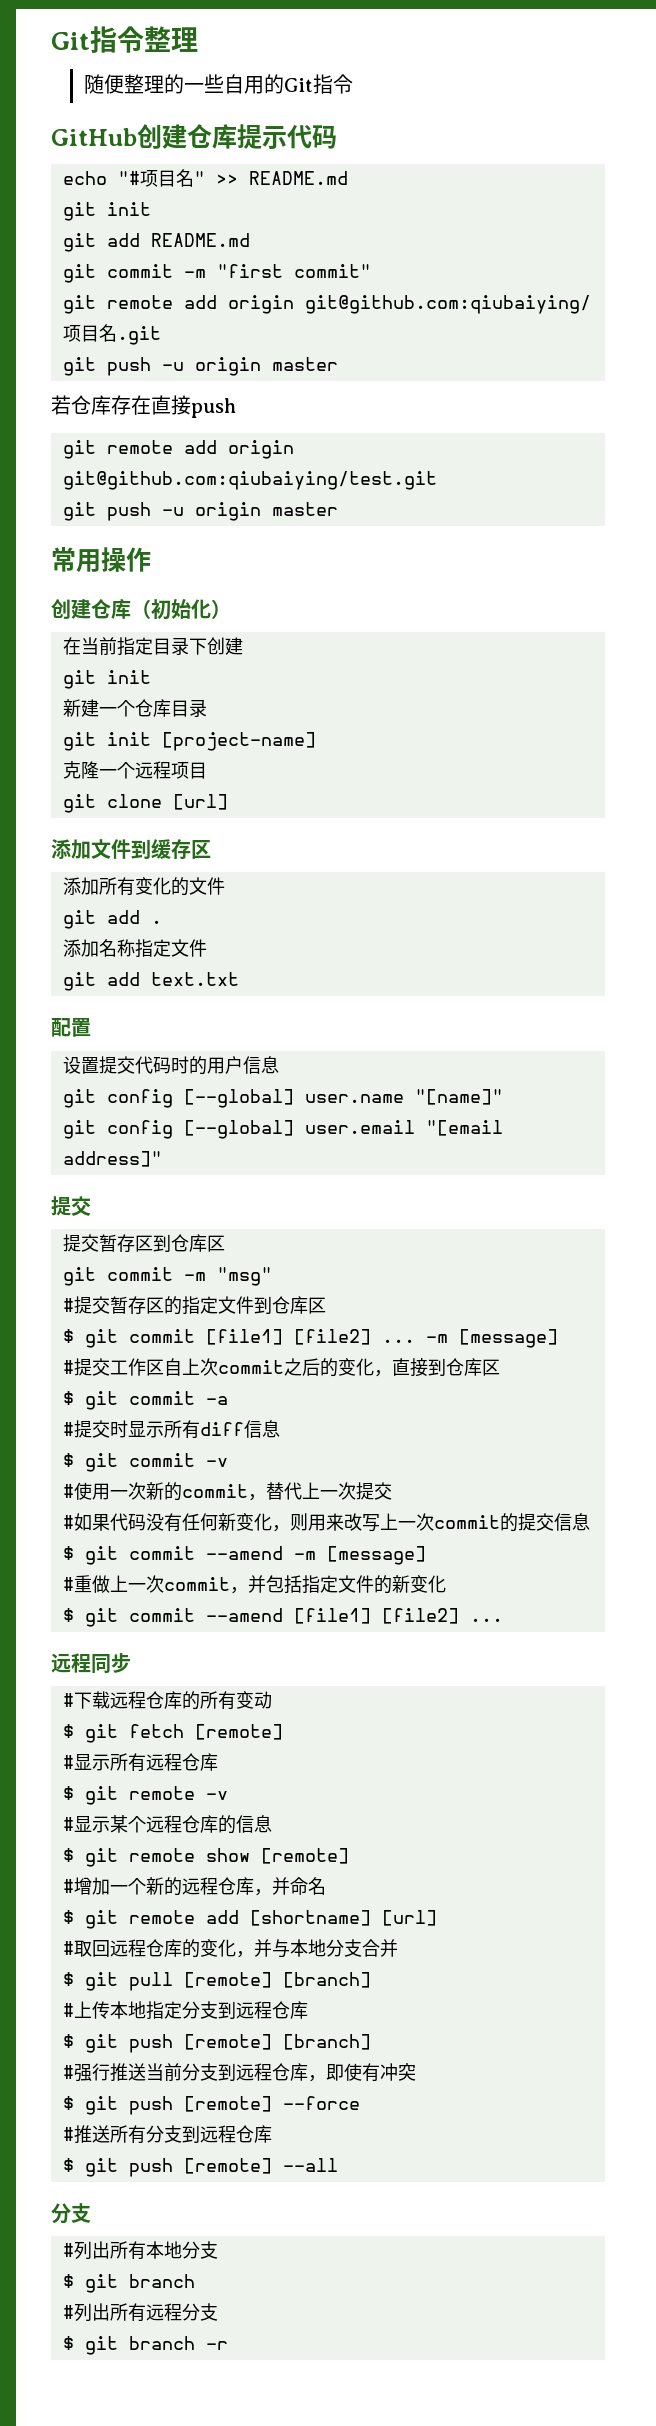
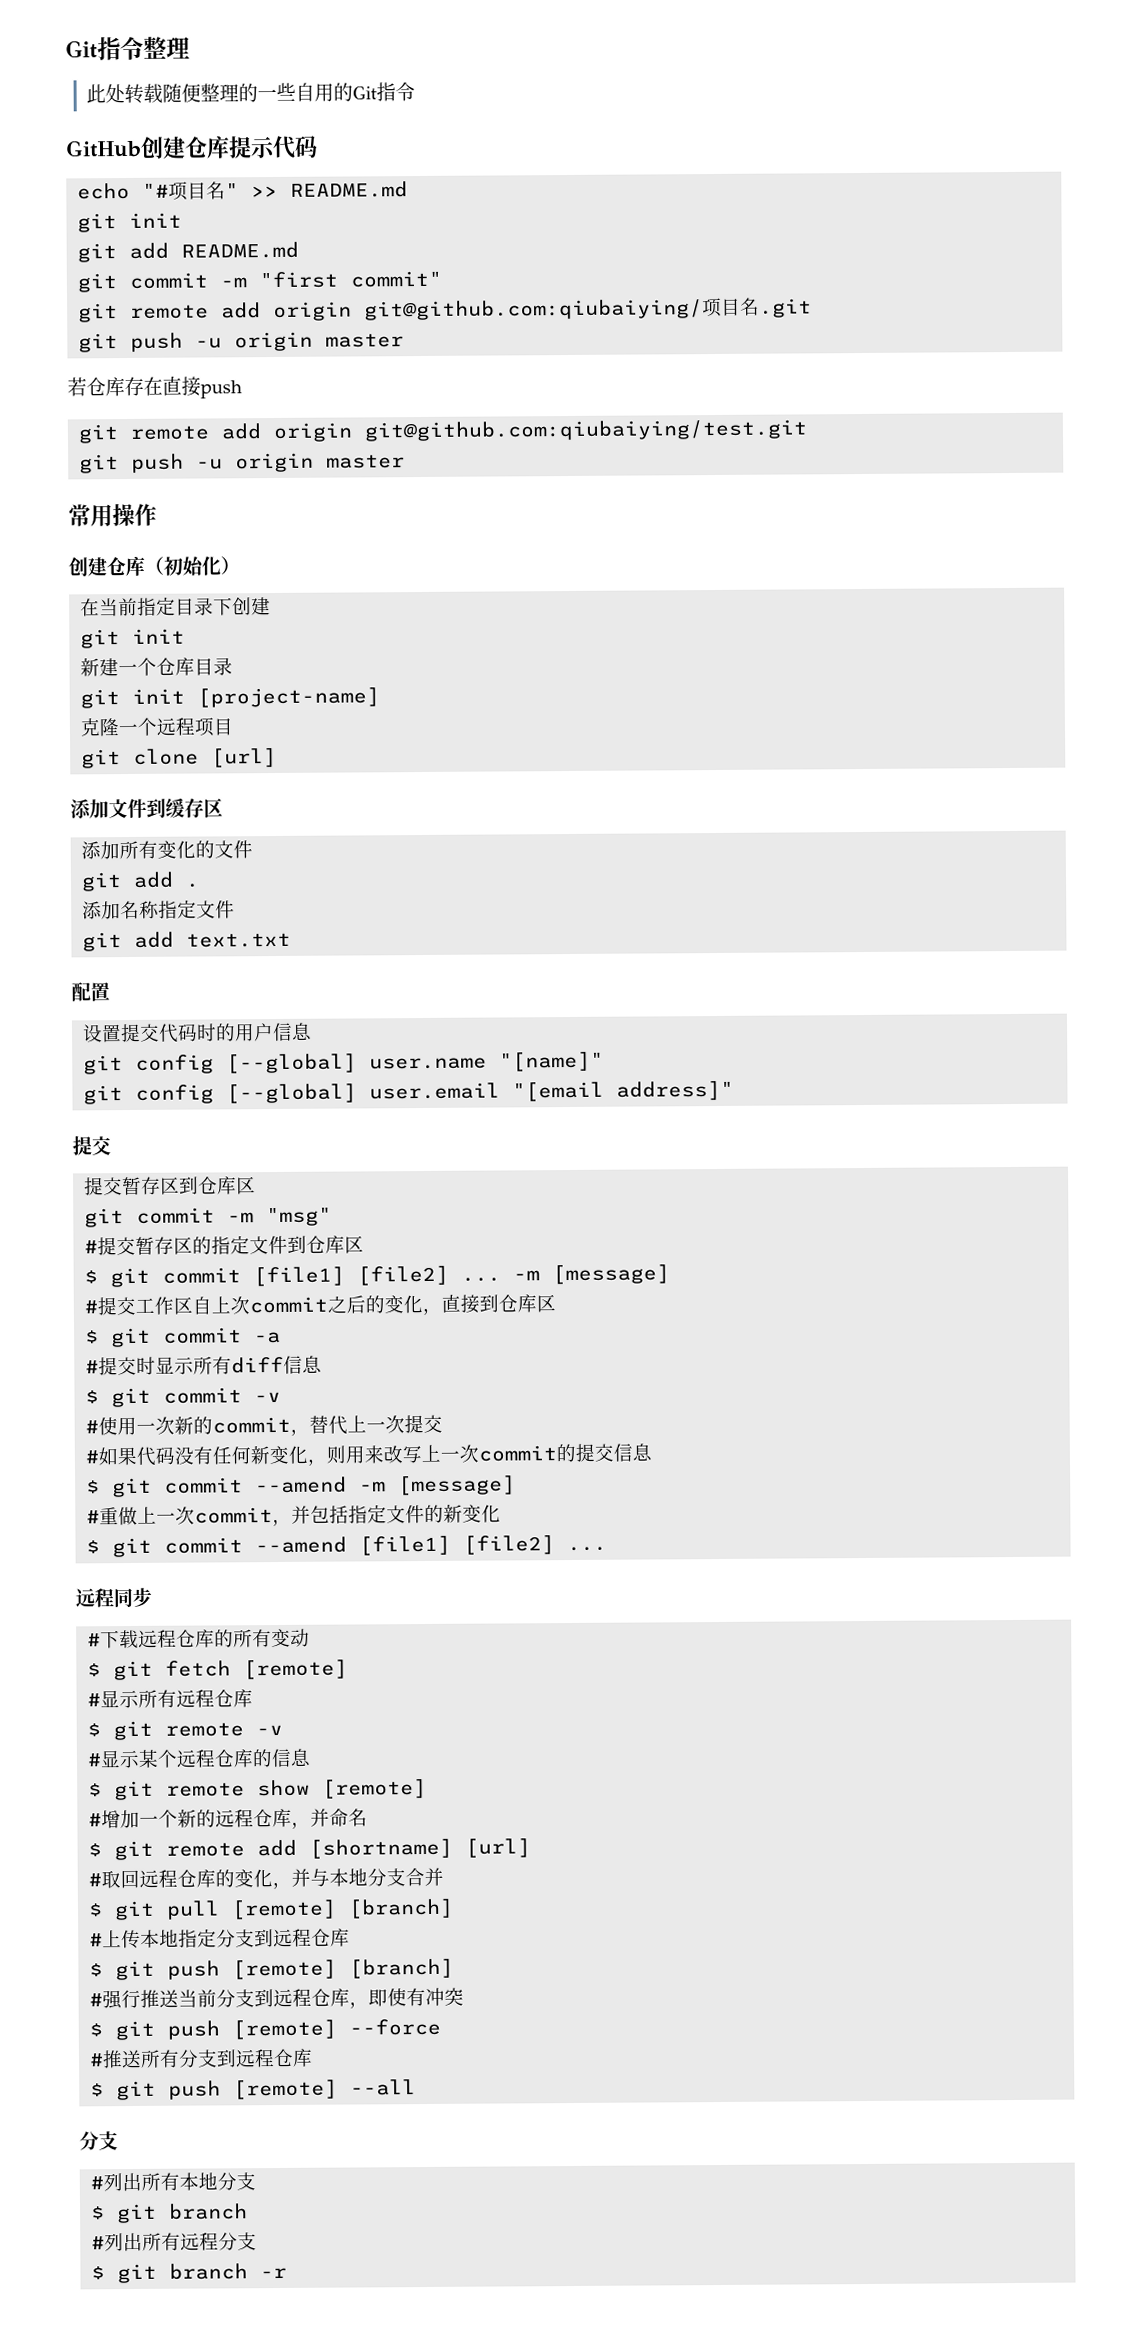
(198, 39) none -> [86,83,164,105] 此处转载

